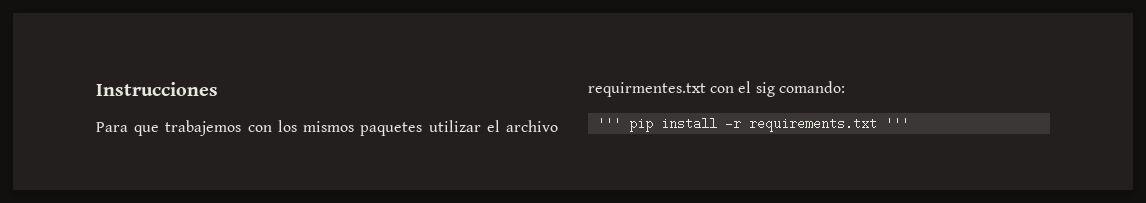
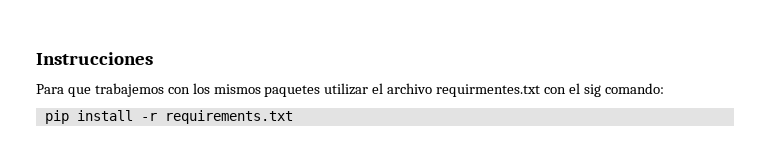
[597,117,622,130] ''' -> (664, 88) none
[885,117,910,130] ''' -> (293, 117) none

